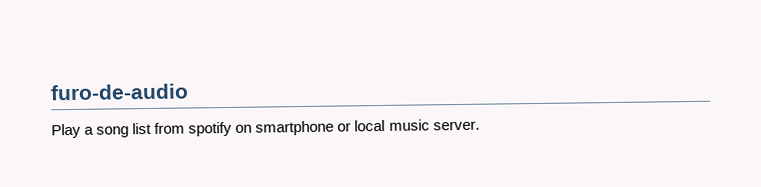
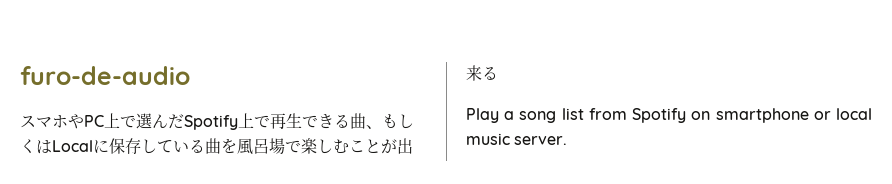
(189, 92) none -> [20,113,414,130] [20,138,413,155] [466,65,498,81] // スマホやPC上で選んだSpotify上で再生できる曲、もしくはLocalに保存している曲を風呂場で楽しむことが出来る
[188,121,233,137] spotify -> [632,108,687,123] Spotify

